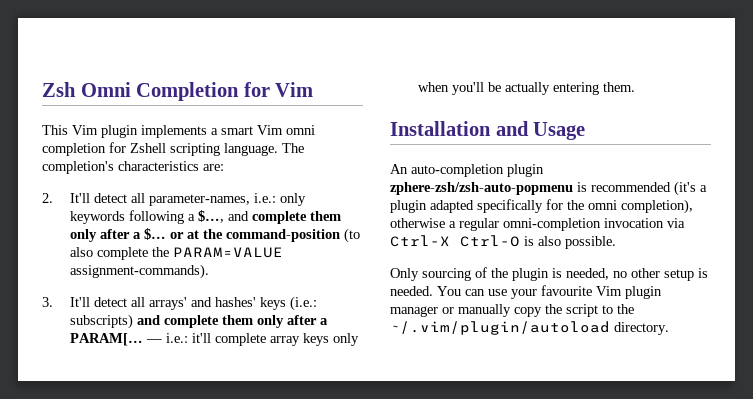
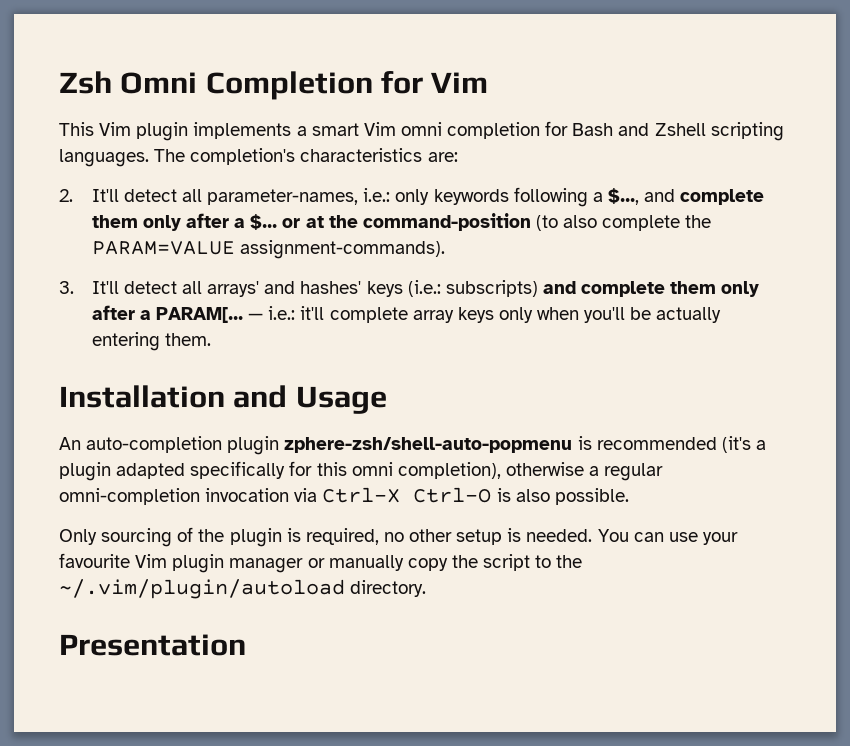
(126, 147) none -> [572,123,650,136] Bash and
[224,143,278,156] language. -> [59,149,149,167] languages.
[390,182,573,195] zphere-zsh/zsh-auto-popmenu -> [284,437,573,453] zphere-zsh/shell-auto-popmenu
[567,200,584,210] the -> [316,462,347,476] this
[566,268,609,280] needed, -> [305,528,379,545] required,
(669, 328) none -> [59,634,246,656] // Presentation

